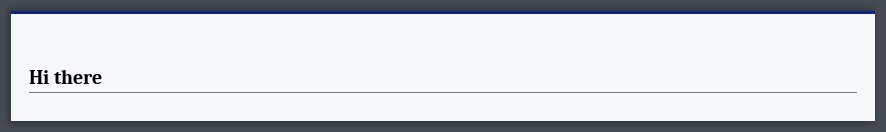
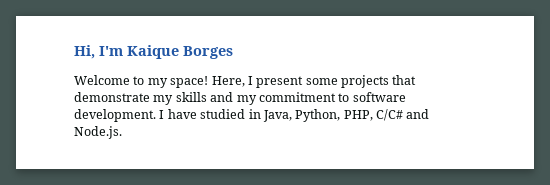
[29,69,103,84] Hi there -> [74,45,233,59] [74,75,417,88] [74,92,406,105] [74,109,430,122] [74,126,122,139] Hi, I'm Kaique Borges // Welcome to my space! Here, I present some projects that demonstrate my skills and my commitment to software development. I have studied in Java, Python, PHP, C/C# and Node.js.

